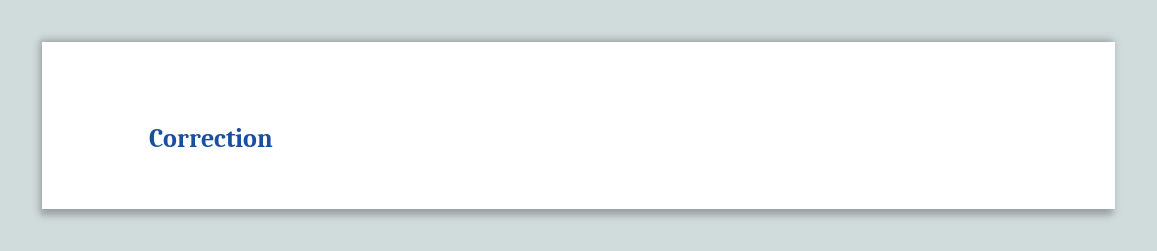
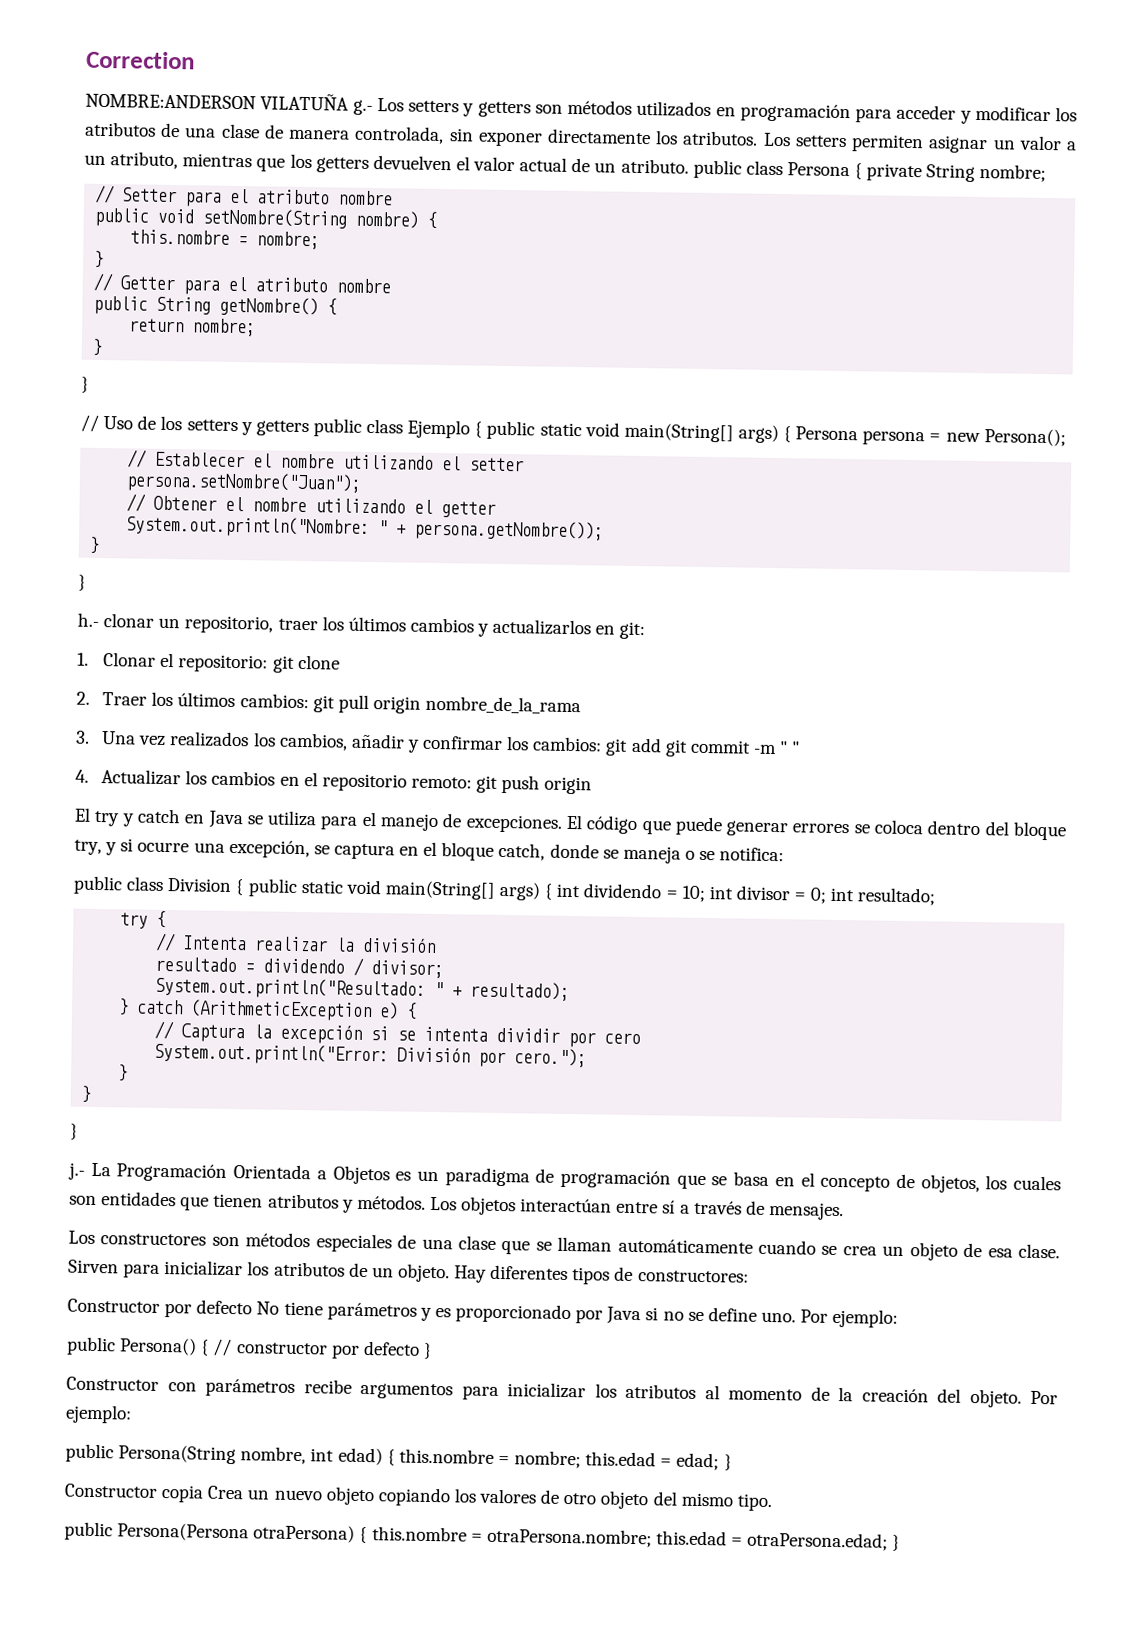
(273, 137) none -> [85,93,1077,124] [85,121,1077,154] [84,151,1047,182] [95,184,394,207] [94,207,438,229] [130,229,321,250] [94,250,105,269] [93,272,392,295] [93,295,338,317] [129,318,257,337] [92,338,104,357] [81,376,89,393] [80,414,1066,447] [127,449,525,472] [126,471,363,494] [126,493,497,518] [126,515,605,542] [89,536,101,554] [78,574,86,591] [77,612,646,640] [77,652,340,673] [76,691,582,715] [76,730,801,757] [75,769,593,795] [74,807,1067,841] [74,838,785,864] [73,875,936,906] [120,910,167,929] [155,932,437,954] [155,956,445,979] [155,976,571,1002] [119,998,418,1022] [154,1020,642,1048] [154,1042,588,1068] [118,1064,129,1082] [81,1085,92,1103] [70,1123,78,1140] [68,1162,1062,1194] [69,1191,844,1221] [68,1230,1061,1261] [68,1259,749,1285] [67,1298,899,1328] [66,1336,432,1359] [66,1376,1058,1408] [65,1404,132,1424] [65,1443,732,1471] [64,1483,772,1512] [64,1521,901,1551] // NOMBRE:ANDERSON VILATUÑA g.- Los setters y getters son métodos utilizados en programación para acceder y modificar los atributos de una clase de manera controlada, sin exponer directamente los atributos. Los setters permiten asignar un valor a un atributo, mientras que los getters devuelven el valor actual de un atributo. public class Persona { private String nombre; // // Setter para el atributo nombre // public void setNombre(String nombre) { // this.nombre = nombre; // } // // Getter para el atributo nombre // public String getNombre() { // return nombre; // } // } // // Uso de los setters y getters public class Ejemplo { public static void main(String[] args) { Persona persona = new Persona(); // // Establecer el nombre utilizando el setter // persona.setNombre("Juan"); // // Obtener el nombre utilizando el getter // System.out.println("Nombre: " + persona.getNombre()); // } // } // h.- clonar un repositorio, traer los últimos cambios y actualizarlos en git: // 1. Clonar el repositorio: git clone // 2. Traer los últimos cambios: git pull origin nombre_de_la_rama // 3. Una vez realizados los cambios, añadir y confirmar los cambios: git add git commit -m " " // 4. Actualizar los cambios en el repositorio remoto: git push origin // El try y catch en Java se utiliza para el manejo de excepciones. El código que puede generar errores se coloca dentro del bloque try, y si ocurre una excepción, se captura en el bloque catch, donde se maneja o se notifica: // public class Division { public static void main(String[] args) { int dividendo = 10; int divisor = 0; int resultado; // try { // // Intenta realizar la división // resultado = dividendo / divisor; // System.out.println("Resultado: " + resultado); // } catch (ArithmeticException e) { // // Captura la excepción si se intenta dividir por cero // System.out.println("Error: División por cero."); // } // } // } // j.- La Programación Orientada a Objetos es un paradigma de programación que se basa en el concepto de objetos, los cuales son entidades que tienen atributos y métodos. Los objetos interactúan entre sí a través de mensajes. // Los constructores son métodos especiales de una clase que se llaman automáticamente cuando se crea un objeto de esa clase. Sirven para inicializar los atributos de un objeto. Hay diferentes tipos de constructores: // Constructor por defecto No tiene parámetros y es proporcionado por Java si no se define uno. Por ejemplo: // public Persona() { // constructor por defecto } // Constructor con parámetros recibe argumentos para inicializar los atributos al momento de la creación del objeto. Por ejemplo: // public Persona(String nombre, int edad) { this.nombre = nombre; this.edad = edad; } // Constructor copia Crea un nuevo objeto copiando los valores de otro objeto del mismo tipo. // public Persona(Persona otraPersona) { this.nombre = otraPersona.nombre; this.edad = otraPersona.edad; }

